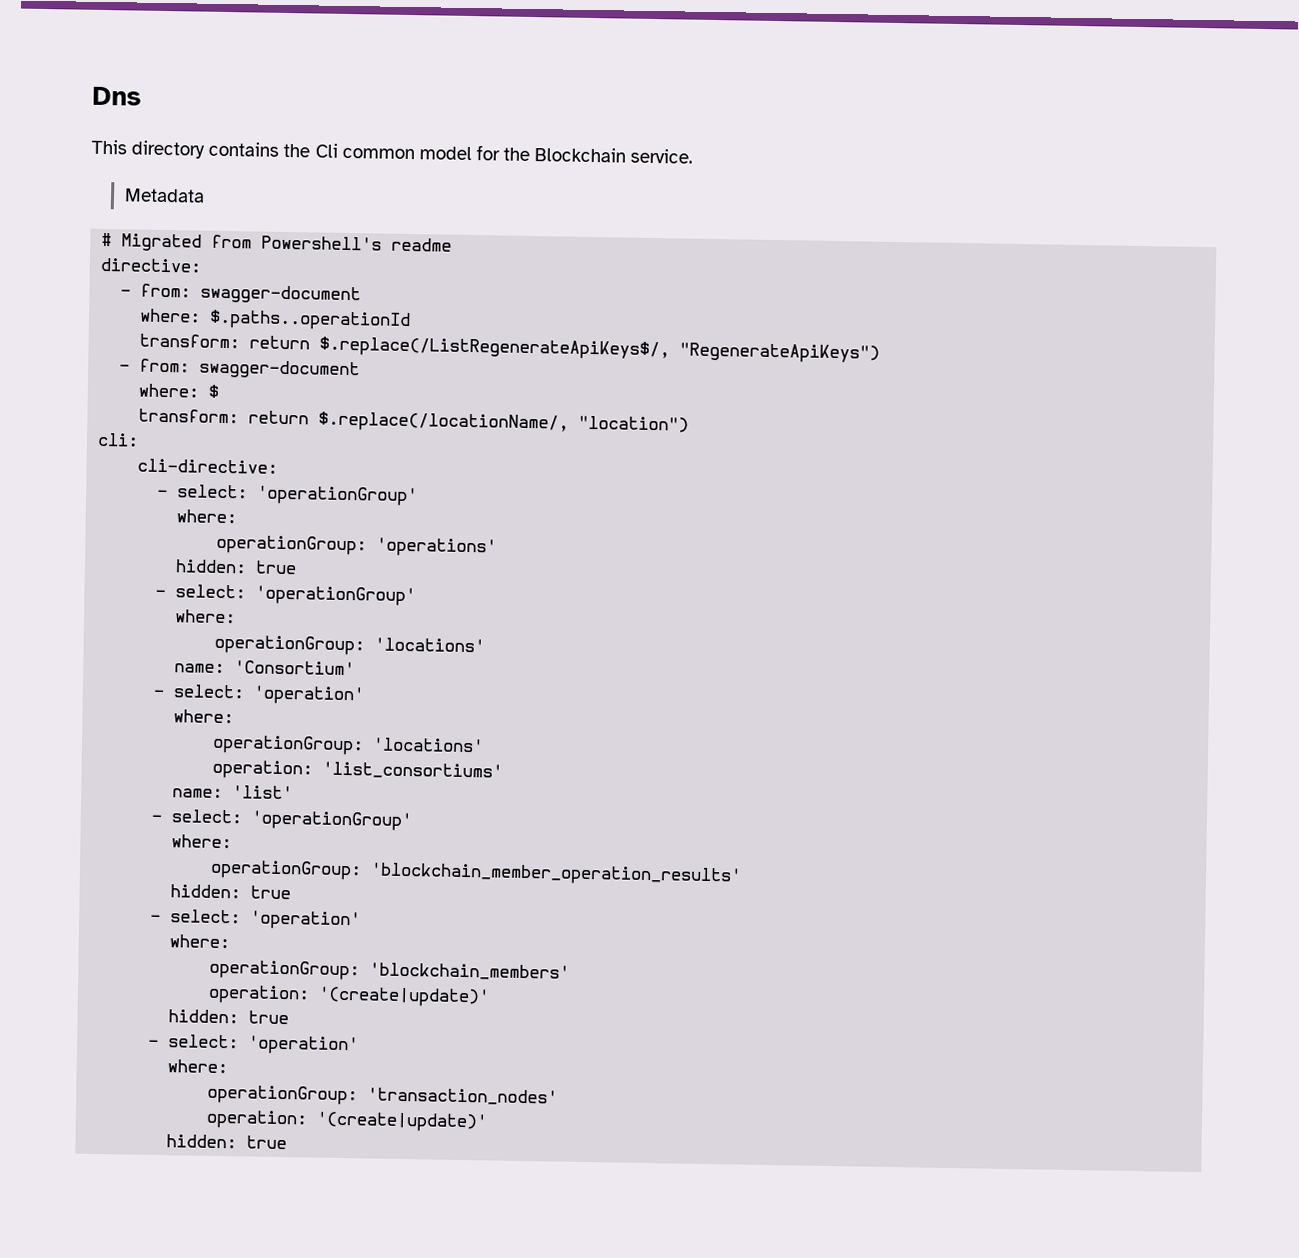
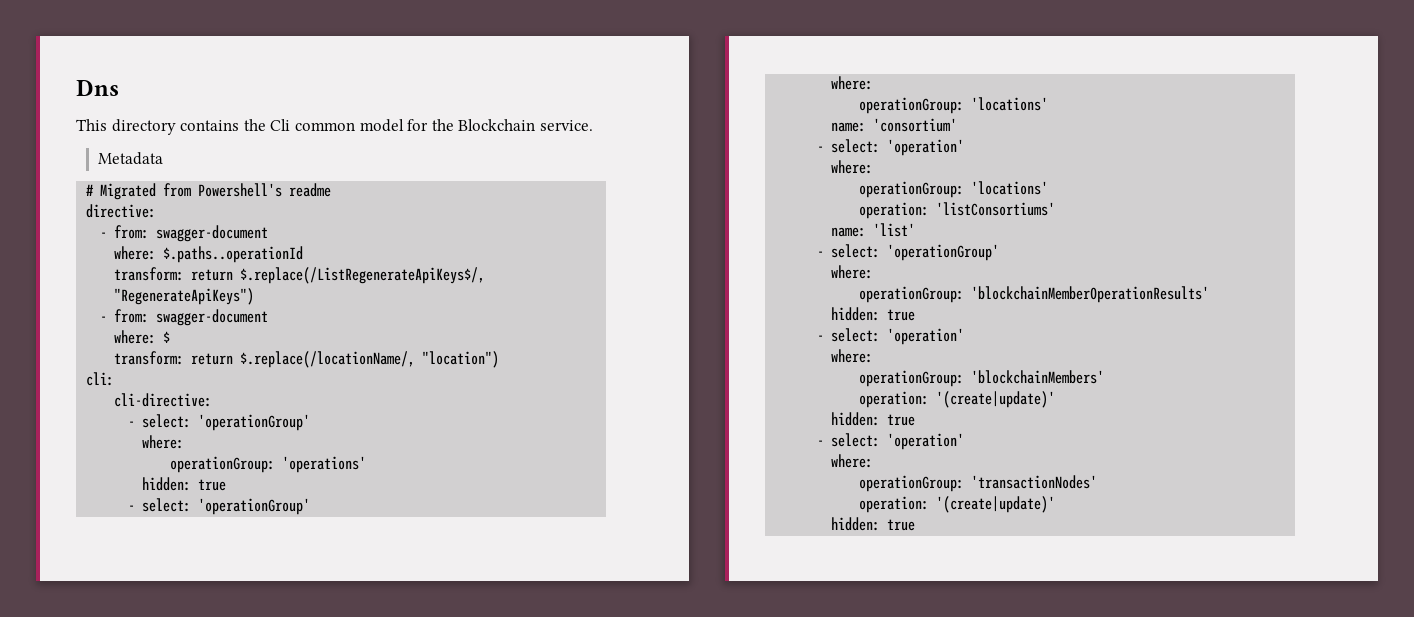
[234,660,356,676] 'Consortium' -> [873,118,958,132] 'consortium'
[322,761,504,780] 'list_consortiums' -> [936,202,1056,216] 'listConsortiums'
[370,862,743,887] [170,884,292,900] [150,909,362,931] [169,934,231,949] [209,959,571,981] 'blockchain_member_operation_results' // hidden: true // - select: 'operation' // where: // operationGroup: 'blockchain_members' -> [971,286,1210,303] [831,307,916,321] [817,328,965,345] [831,349,874,363] [859,370,1105,387] 'blockchainMemberOperationResults' // hidden: true // - select: 'operation' // where: // operationGroup: 'blockchainMembers'
[367,1087,559,1106] 'transaction_nodes' -> [971,475,1098,489] 'transactionNodes'

